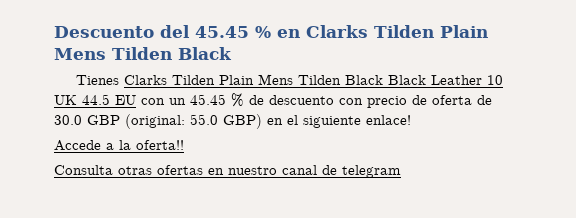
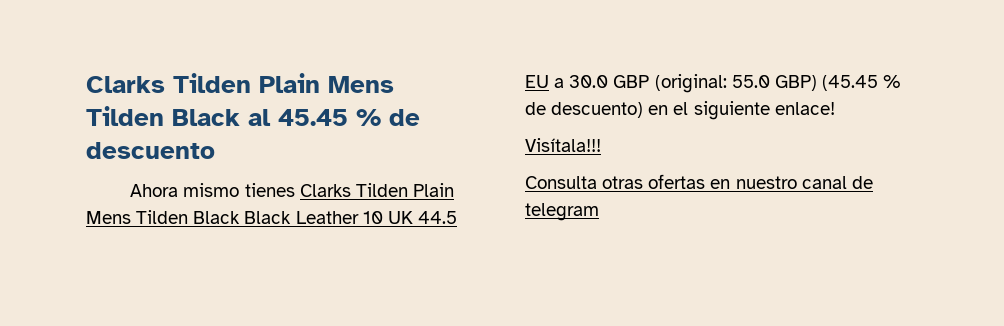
[54,25,488,38] [54,47,232,60] [76,75,120,85] Descuento del 45.45 % en Clarks Tilden Plain Mens Tilden Black // Tienes -> [86,73,394,93] [86,106,420,126] [86,142,215,159] [130,183,295,197] Clarks Tilden Plain Mens Tilden Black al 45.45 % de descuento // Ahora mismo tienes
[141,93,492,108] con un 45.45 % de descuento con precio de oferta de -> [554,78,565,88] a
(262, 121) none -> [821,75,902,91] [525,102,644,118] (45.45 % de descuento)
[54,140,184,151] Accede a la oferta!! -> [525,138,601,152] Visítala!!!

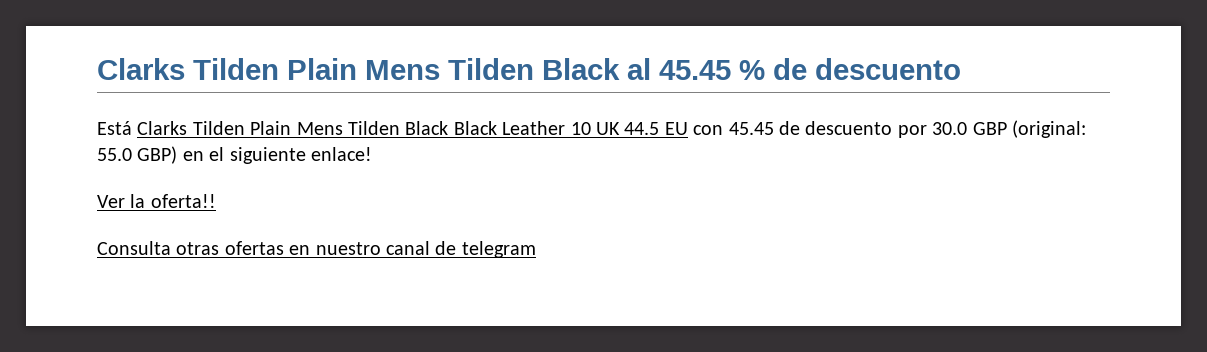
[130,183,295,197] Ahora mismo tienes -> [97,121,132,135] Está
[554,78,565,88] a -> [693,121,927,138] con 45.45 de descuento por
[821,75,902,91] [525,102,644,118] (45.45 % de descuento) -> (178, 155) none
[525,138,601,152] Visítala!!! -> [97,194,216,208] Ver la oferta!!

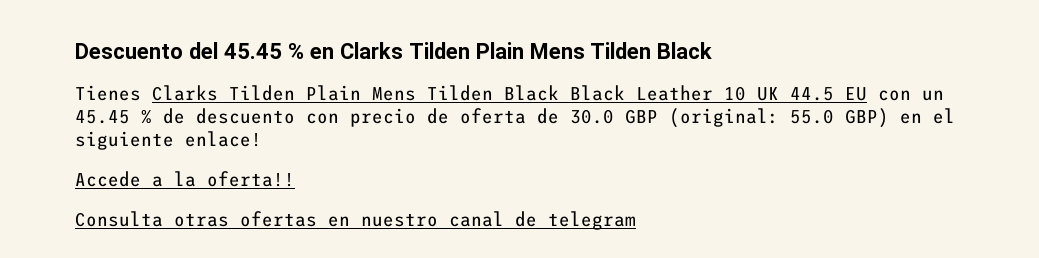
[97,58,961,80] [97,121,132,135] Clarks Tilden Plain Mens Tilden Black al 45.45 % de descuento // Está -> [75,42,713,59] [75,85,141,101] Descuento del 45.45 % en Clarks Tilden Plain Mens Tilden Black // Tienes
[728,121,927,138] 45.45 de descuento por -> [922,90,944,101] [75,108,559,127] un 45.45 % de descuento con precio de oferta de
[97,195,125,208] Ver -> [75,171,163,187] Accede a

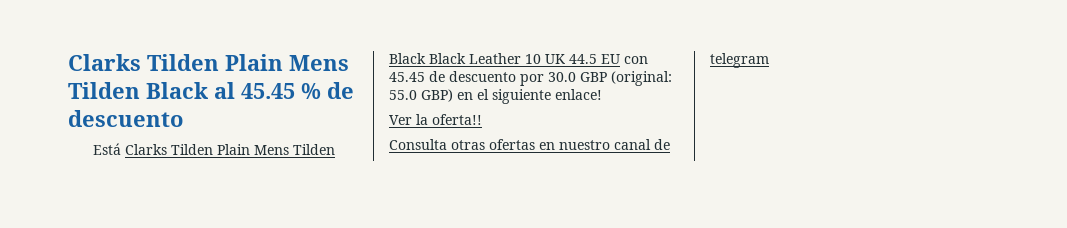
[75,42,713,59] [75,85,141,101] Descuento del 45.45 % en Clarks Tilden Plain Mens Tilden Black // Tienes -> [68,54,349,71] [68,82,354,99] [68,110,183,127] [93,143,122,155] Clarks Tilden Plain Mens Tilden Black al 45.45 % de descuento // Está
[922,90,944,101] [75,108,559,127] un 45.45 % de descuento con precio de oferta de -> [389,71,544,86] 45.45 de descuento por
[75,171,163,187] Accede a -> [389,115,412,125] Ver

